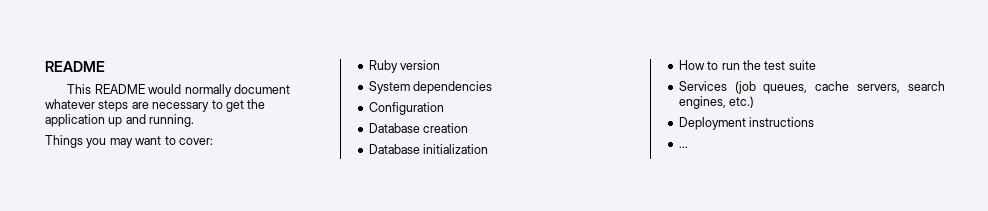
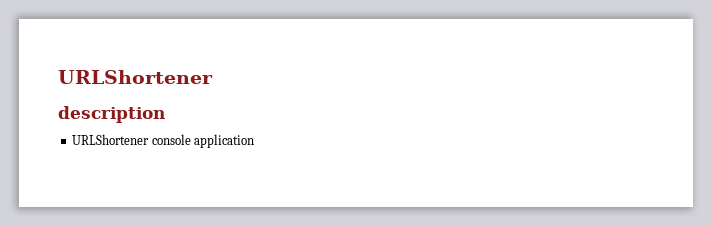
[45,61,105,72] [67,84,290,97] [45,99,266,112] [45,114,195,127] [45,135,213,148] [368,60,441,73] [368,81,493,94] [368,102,444,115] [368,123,469,133] [368,144,489,154] [678,60,816,70] [678,81,945,94] [678,96,755,109] [678,117,815,130] [678,146,688,148] README // This README would normally document whatever steps are necessary to get the application up and running. // Things you may want to cover: // Ruby version // System dependencies // Configuration // Database creation // Database initialization // How to run the test suite // Services (job queues, cache servers, search engines, etc.) // Deployment instructions // ... -> [58,70,213,84] [58,106,165,123] [72,134,255,148] URLShortener // description // URLShortener console application

